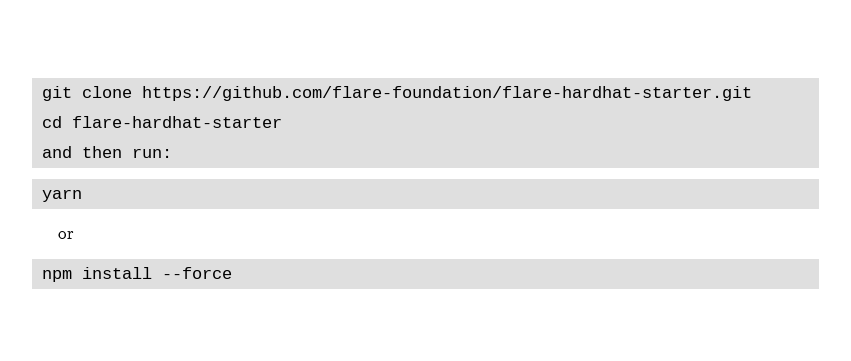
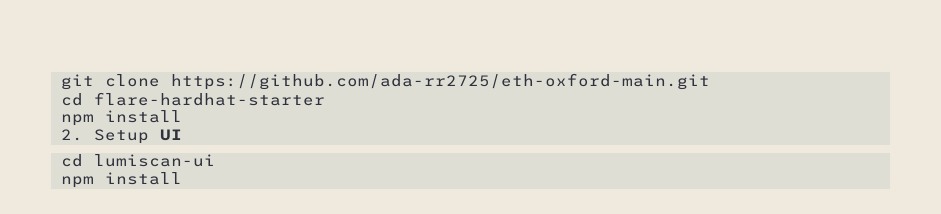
[141,86,752,101] https://github.com/flare-foundation/flare-hardhat-starter.git -> [170,73,710,90] https://github.com/ada-rr2725/eth-oxford-main.git
[41,146,172,158] [41,189,82,202] [57,231,74,239] [41,267,232,282] and then run: // yarn // or // npm install --force -> [60,110,182,126] [60,129,182,144] [60,154,215,167] [60,172,182,188] npm install // 2. Setup UI // cd lumiscan-ui // npm install

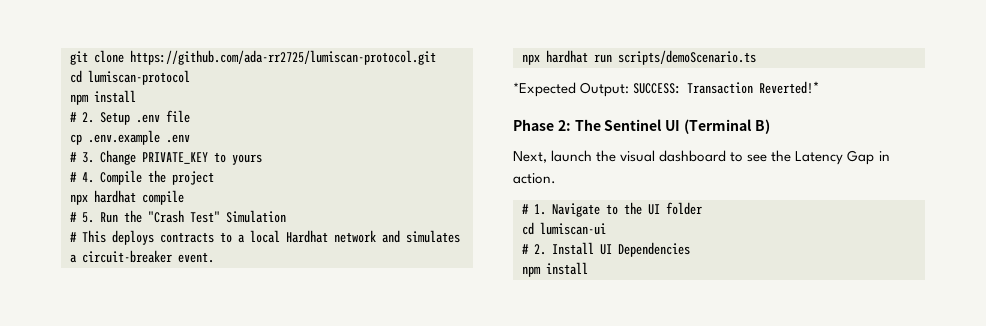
[170,73,710,90] [60,92,325,106] https://github.com/ada-rr2725/eth-oxford-main.git // cd flare-hardhat-starter -> [130,50,436,65] [70,70,190,85] https://github.com/ada-rr2725/lumiscan-protocol.git // cd lumiscan-protocol
(182, 116) none -> [70,112,77,122] #
[159,129,182,141] [60,154,215,167] UI // cd lumiscan-ui -> [136,110,190,123] [70,130,190,145] [70,150,262,165] [70,170,214,185] [70,190,184,205] [70,210,286,223] [70,230,460,245] [70,250,214,263] [522,50,756,65] [513,81,820,97] [513,119,770,134] [513,150,890,165] [513,173,556,184] [522,202,702,217] [522,222,606,235] [522,242,690,257] .env file // cp .env.example .env // # 3. Change PRIVATE_KEY to yours // # 4. Compile the project // npx hardhat compile // # 5. Run the "Crash Test" Simulation // # This deploys contracts to a local Hardhat network and simulates a circuit-breaker event. // npx hardhat run scripts/demoScenario.ts // *Expected Output: SUCCESS: Transaction Reverted!* // Phase 2: The Sentinel UI (Terminal B) // Next, launch the visual dashboard to see the Latency Gap in action. // # 1. Navigate to the UI folder // cd lumiscan-ui // # 2. Install UI Dependencies

